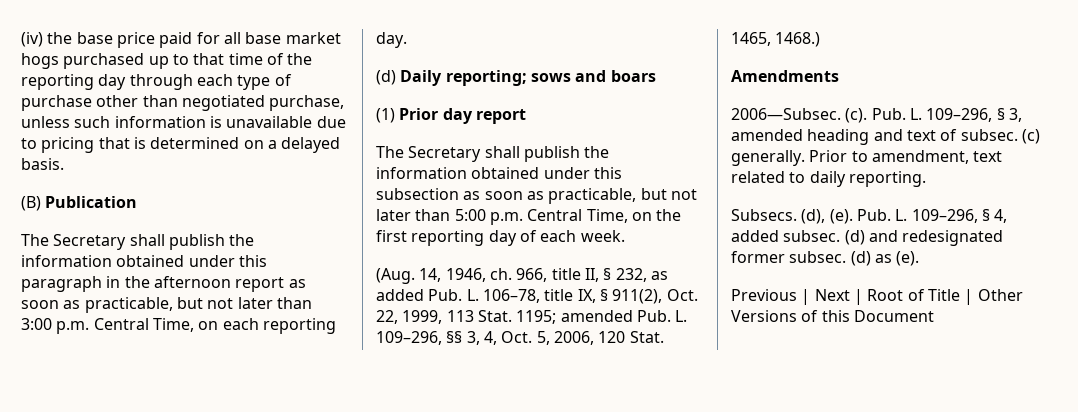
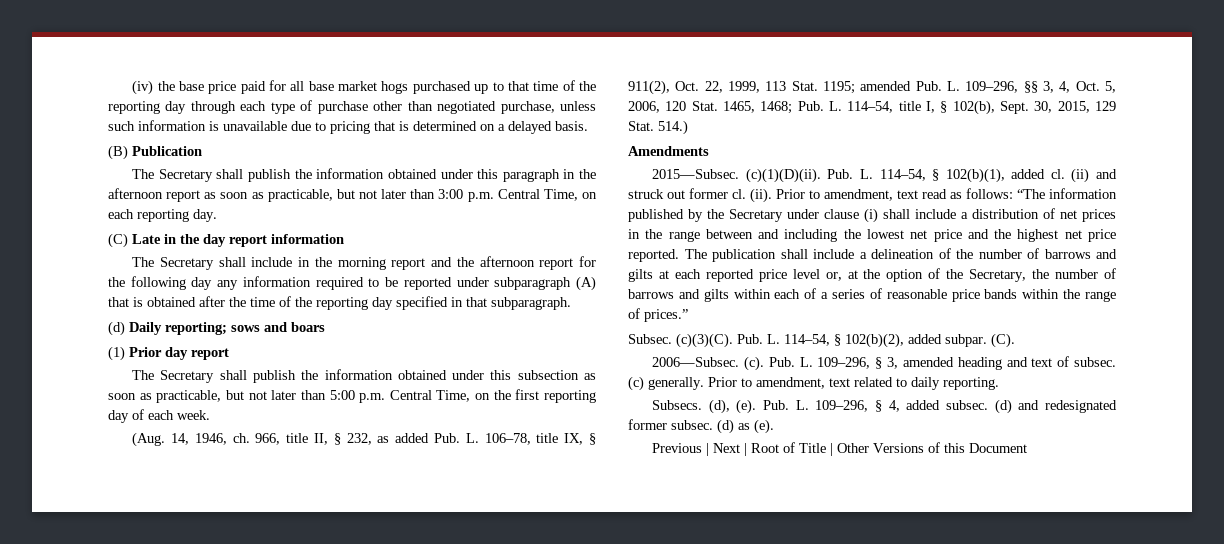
(407, 40) none -> [108,233,344,248] [132,256,596,270] [108,276,597,291] [108,296,571,310] // (C) Late in the day report information // The Secretary shall include in the morning report and the afternoon report for the following day any information required to be reported under subparagraph (A) that is obtained after the time of the reporting day specified in that subparagraph.
[775,32,821,47] [731,70,839,82] 1468.) // Amendments -> [760,100,1116,115] [628,120,688,135] [628,146,709,156] [652,168,1117,183] [628,188,1117,203] [628,208,1116,223] [628,229,1116,242] [628,248,1117,262] [628,268,1116,282] [628,288,1116,302] [628,308,688,322] [628,333,1015,348] 1468; Pub. L. 114–54, title I, § 102(b), Sept. 30, 2015, 129 Stat. 514.) // Amendments // 2015—Subsec. (c)(1)(D)(ii). Pub. L. 114–54, § 102(b)(1), added cl. (ii) and struck out former cl. (ii). Prior to amendment, text read as follows: “The information published by the Secretary under clause (i) shall include a distribution of net prices in the range between and including the lowest net price and the highest net price reported. The publication shall include a delineation of the number of barrows and gilts at each reported price level or, at the option of the Secretary, the number of barrows and gilts within each of a series of reasonable price bands within the range of prices.” // Subsec. (c)(3)(C). Pub. L. 114–54, § 102(b)(2), added subpar. (C).

